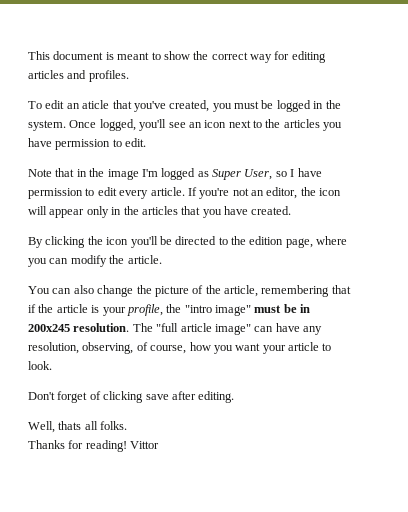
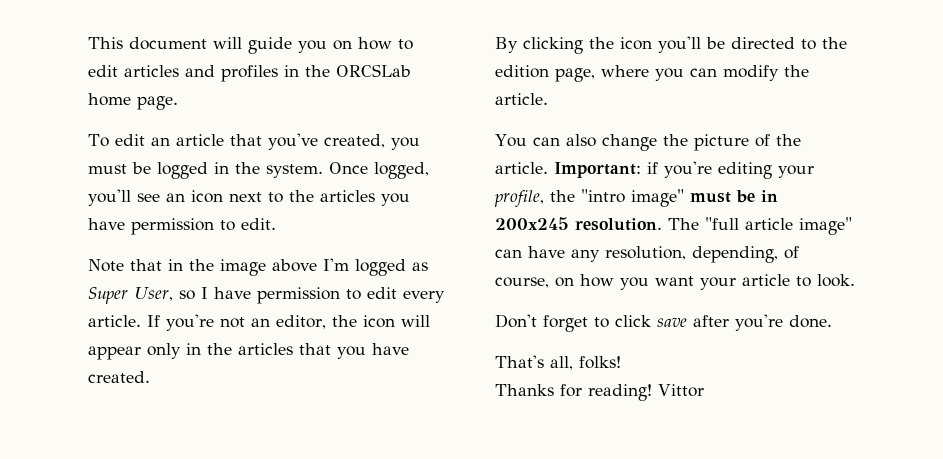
[105,51,326,63] [28,70,129,82] is meant to show the correct way for editing articles and profiles. -> [213,37,413,54] [88,64,411,82] [88,93,178,110] will guide you on how to edit articles and profiles in the ORCSLab home page.
[82,100,110,109] aticle -> [175,134,224,146] article
(139, 174) none -> [272,259,317,272] above
[224,285,351,297] [28,304,100,313] article, remembering that if the article is -> [495,161,772,179] article. Important: if you're editing
[82,342,134,354] observing, -> [692,246,778,263] depending,
(187, 349) none -> [555,277,574,287] on
[89,391,235,403] [28,421,128,433] of clicking save after editing. // Well, thats all folks. -> [594,314,832,331] [495,355,621,370] to click save after you're done. // That's all, folks!

